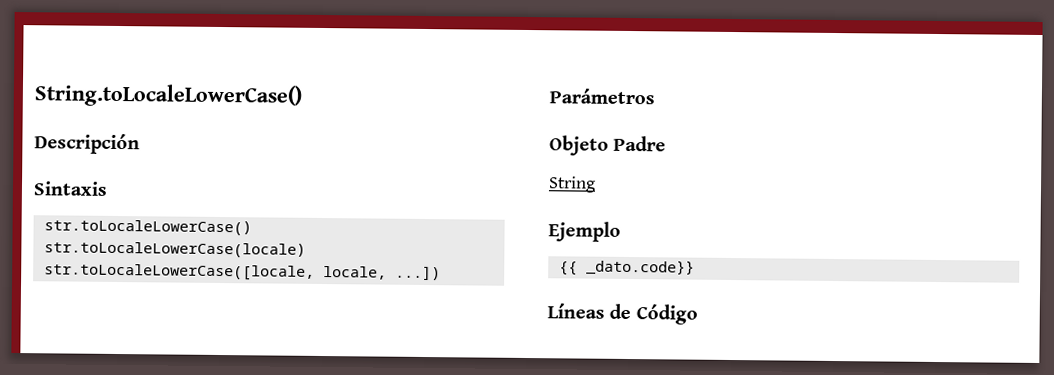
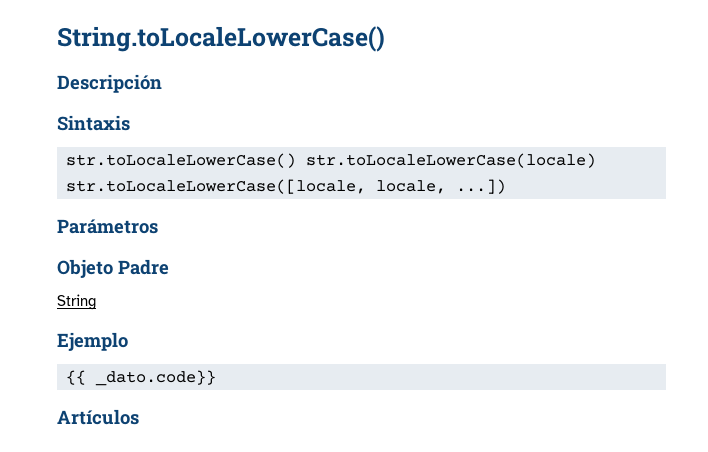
[547,303,698,325] Líneas de Código -> [57,409,139,425] Artículos

